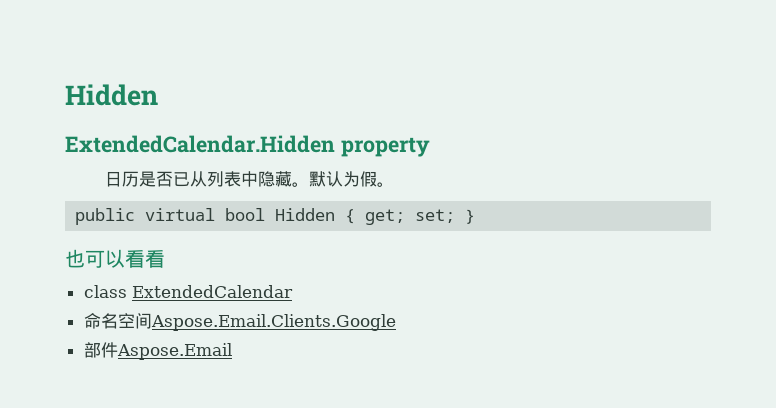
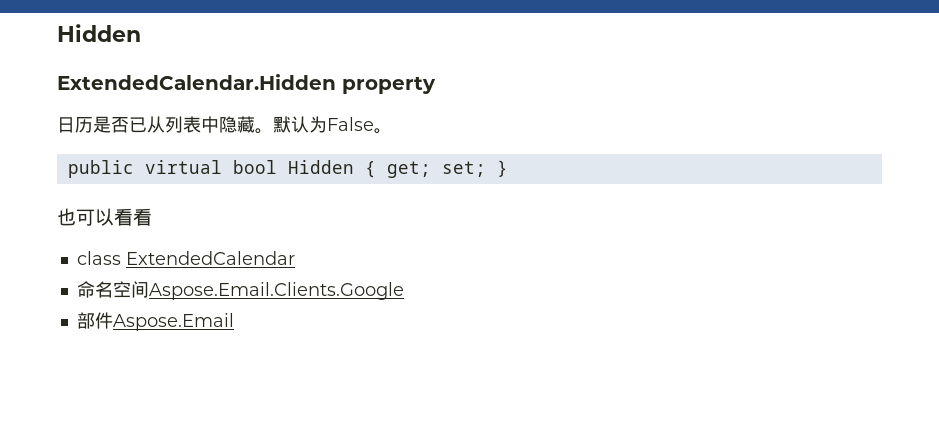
[360,171,378,187] 假 -> [327,117,374,131] False

